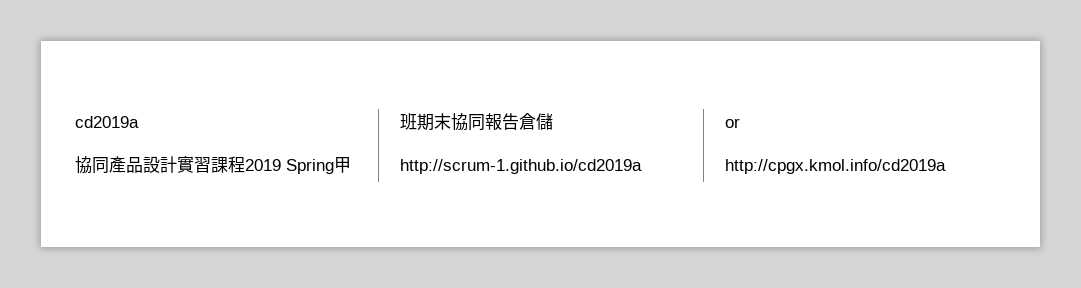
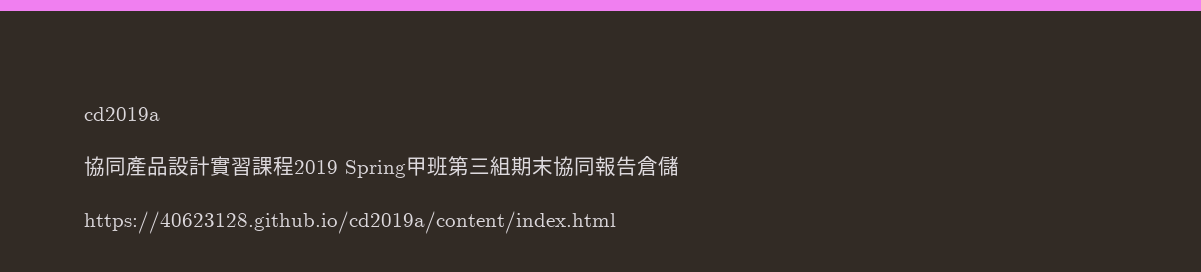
(417, 121) none -> [448,156,511,176] 第三組
[400,159,642,174] [725,118,740,128] [725,159,946,174] http://scrum-1.github.io/cd2019a // or // http://cpgx.kmol.info/cd2019a -> [84,211,616,234] https://40623128.github.io/cd2019a/content/index.html

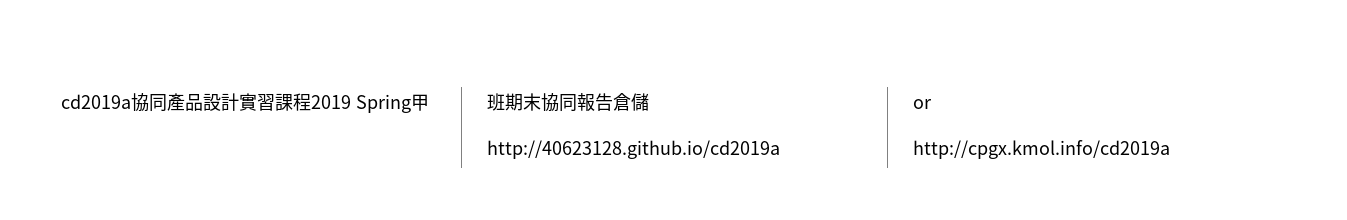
(160, 114) // -> (131, 101) none
[448,156,511,176] 第三組 -> (505, 102) none
[84,211,616,234] https://40623128.github.io/cd2019a/content/index.html -> [487,140,780,159] [913,99,932,109] [913,140,1170,159] http://40623128.github.io/cd2019a // or // http://cpgx.kmol.info/cd2019a

